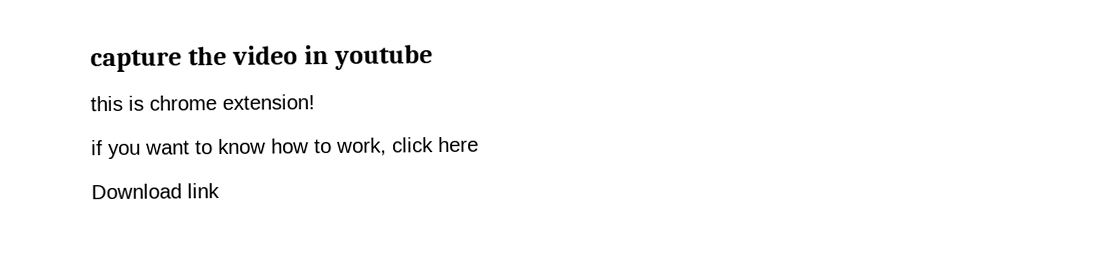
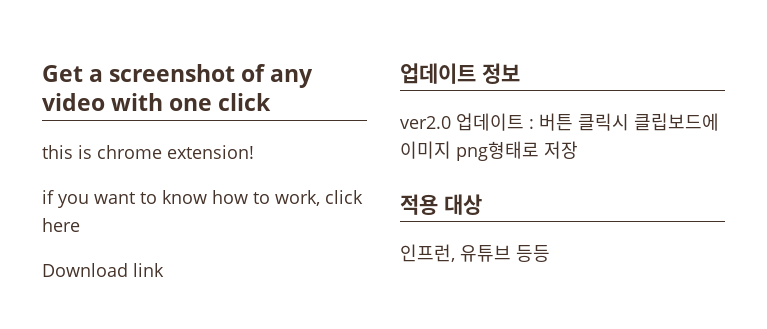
[90,44,434,73] capture the video in youtube -> [42,64,314,88] [42,93,272,111] Get a screenshot of any video with one click
(220, 191) none -> [400,63,520,84] [400,113,719,131] [400,141,578,161] [400,194,482,215] [400,244,550,262] // 업데이트 정보 // ver2.0 업데이트 : 버튼 클릭시 클립보드에 이미지 png형태로 저장 // 적용 대상 // 인프런, 유튜브 등등

